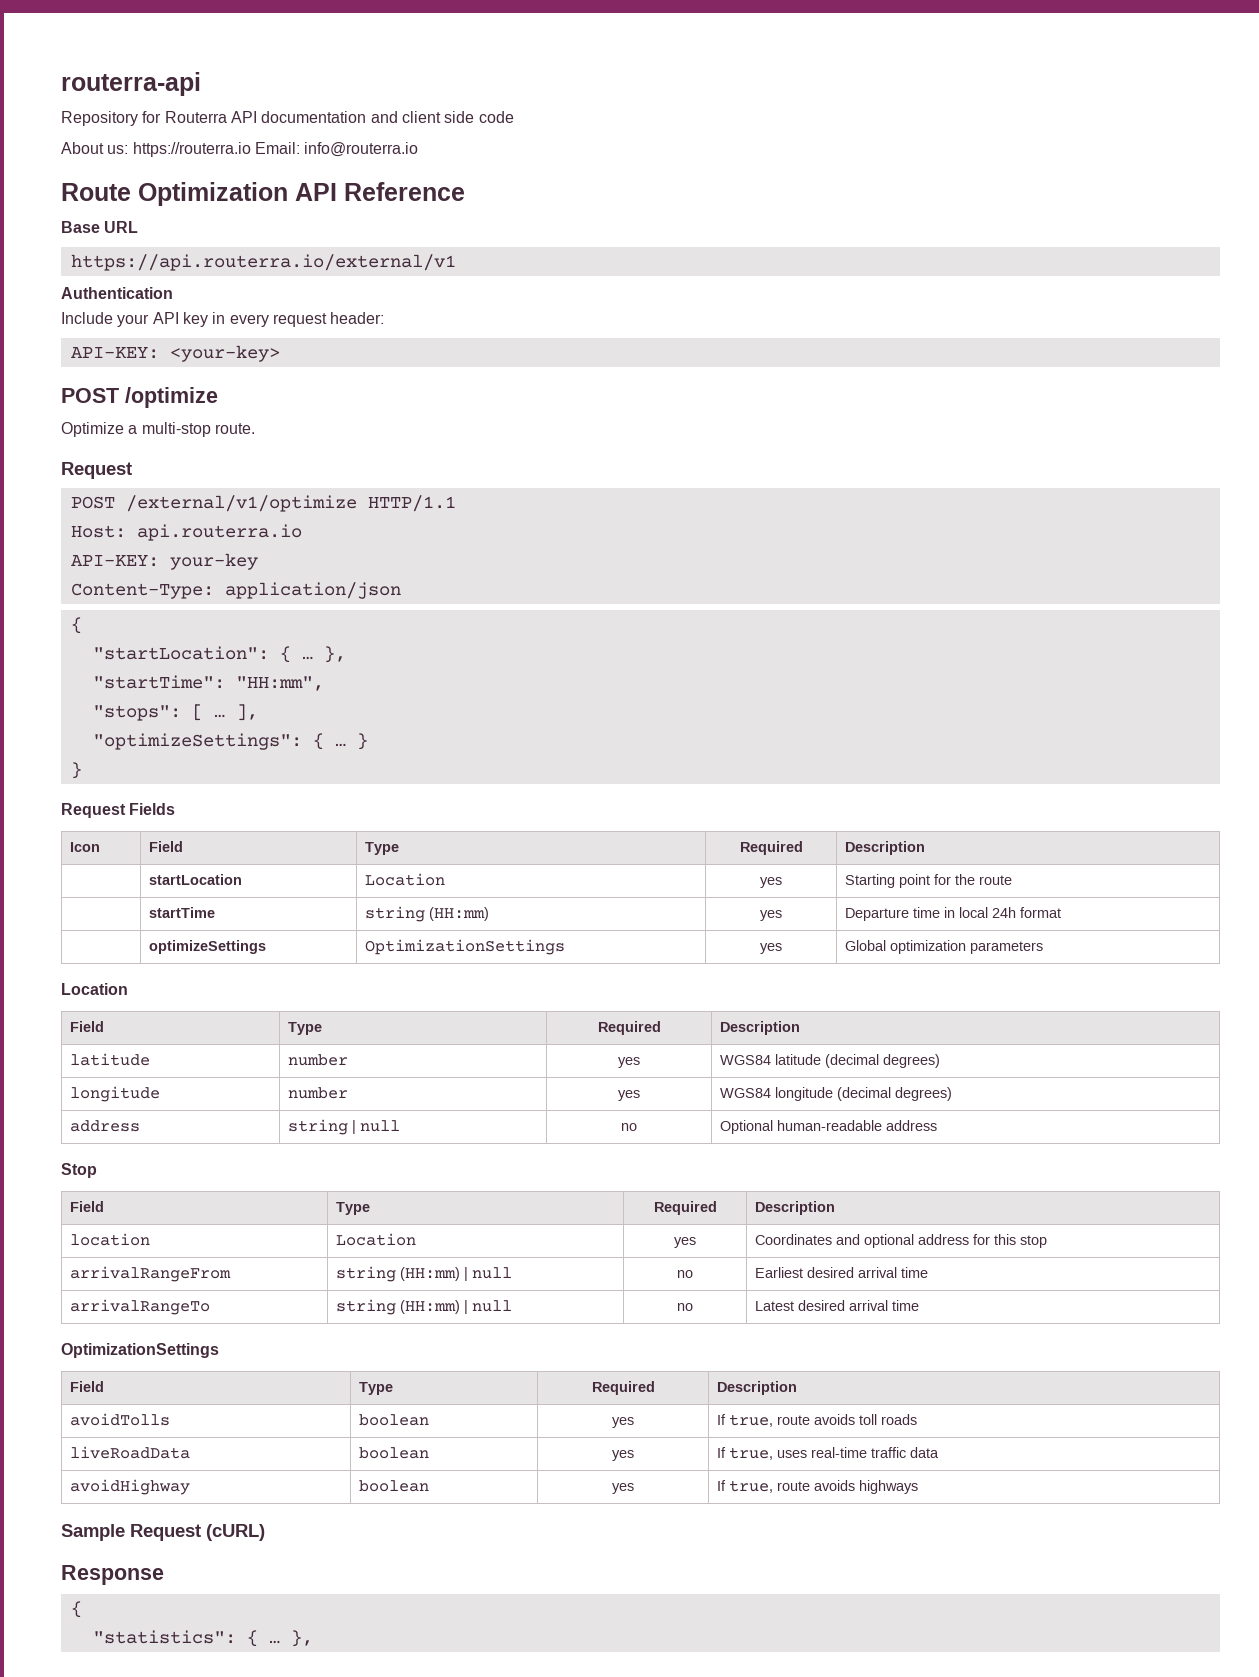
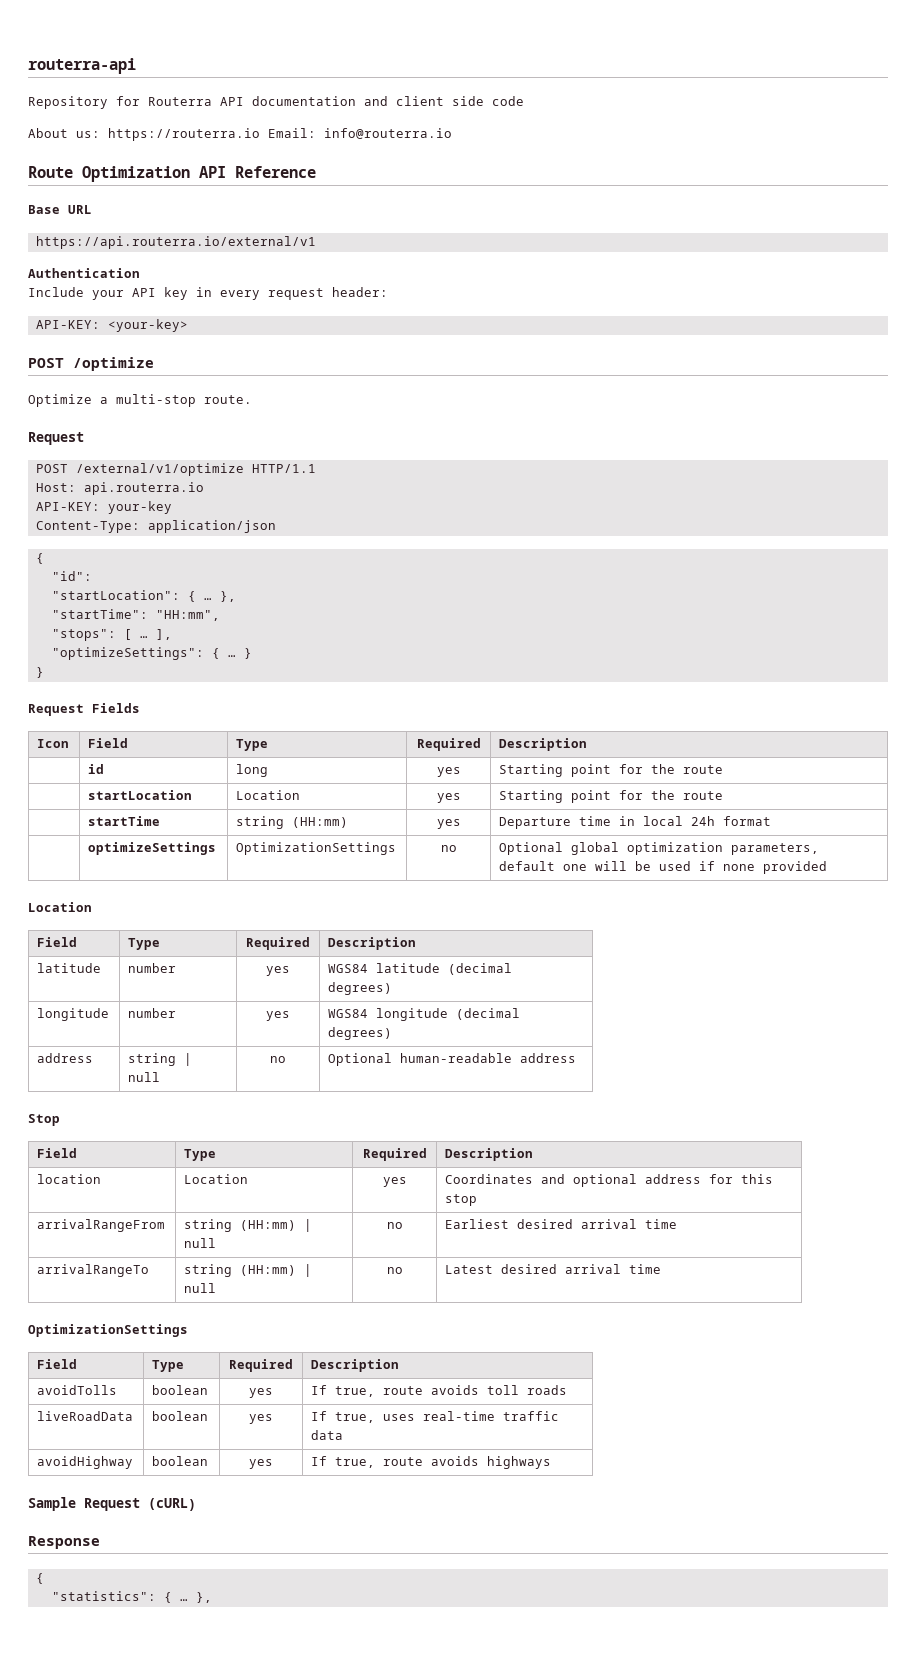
(82, 625) none -> [51,571,92,581] // "id":
(926, 848) none -> [88,764,105,774] [236,764,269,777] [436,767,461,777] [499,764,724,777] // | id | long | yes | Starting point for the route
[760,943,782,954] [845,940,1044,954] yes | Global optimization parameters -> [440,845,457,852] [499,842,820,855] [499,861,828,874] no | Optional global optimization parameters, default one will be used if none provided

